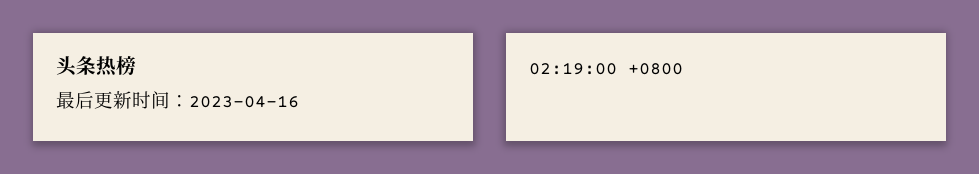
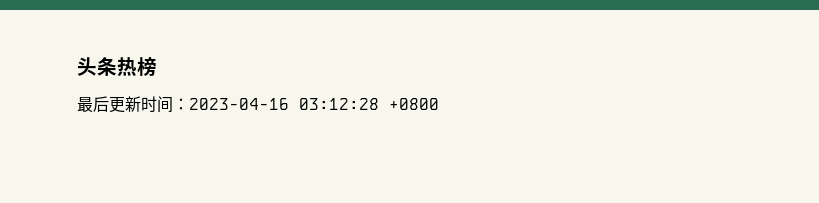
[529,62,617,75] 02:19:00 -> [299,98,379,110] 03:12:28

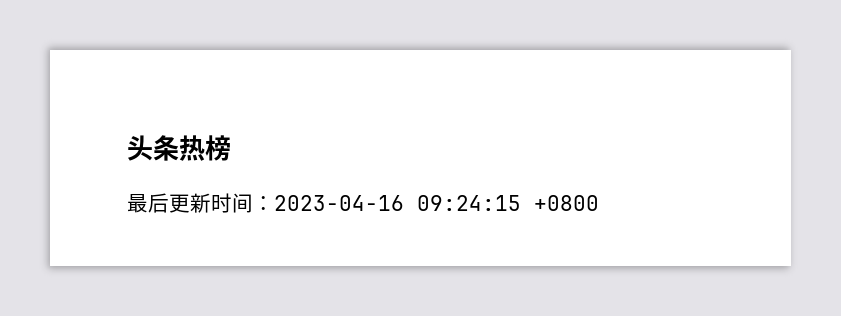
[299,98,379,110] 03:12:28 -> [417,195,521,211] 09:24:15

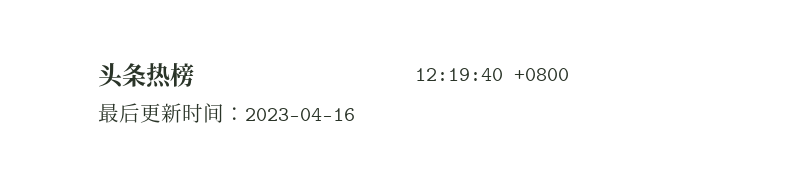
[417,195,521,211] 09:24:15 -> [415,68,503,81] 12:19:40

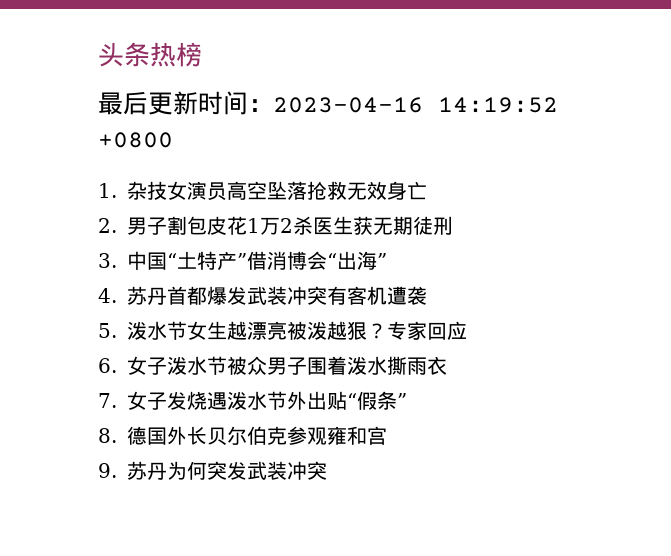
[415,68,503,81] 12:19:40 -> [438,97,558,113] 14:19:52
(569, 74) none -> [98,181,427,201] [98,216,453,235] [98,251,387,270] [98,286,427,305] [98,321,467,340] [98,356,447,375] [98,391,407,410] [98,426,387,446] [98,461,327,480] // 1.杂技女演员高空坠落抢救无效身亡 // 2.男子割包皮花1万2杀医生获无期徒刑 // 3.中国“土特产”借消博会“出海” // 4.苏丹首都爆发武装冲突有客机遭袭 // 5.泼水节女生越漂亮被泼越狠？专家回应 // 6.女子泼水节被众男子围着泼水撕雨衣 // 7.女子发烧遇泼水节外出贴“假条” // 8.德国外长贝尔伯克参观雍和宫 // 9.苏丹为何突发武装冲突

